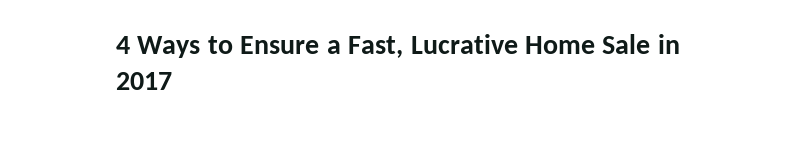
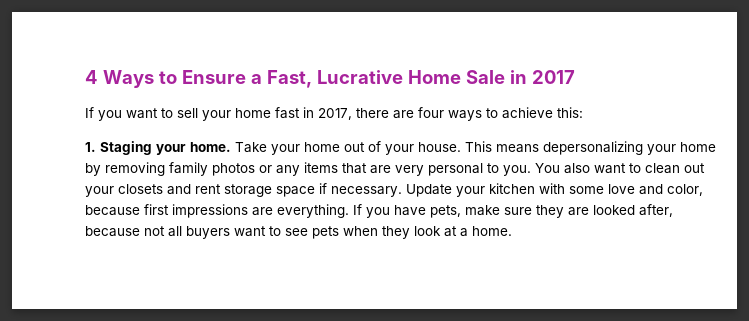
(172, 81) none -> [85,107,583,121] [85,141,716,155] [85,162,705,176] [85,183,703,197] [85,204,673,218] [85,226,512,239] // If you want to sell your home fast in 2017, there are four ways to achieve this: // 1. Staging your home. Take your home out of your house. This means depersonalizing your home by removing family photos or any items that are very personal to you. You also want to clean out your closets and rent storage space if necessary. Update your kitchen with some love and color, because first impressions are everything. If you have pets, make sure they are looked after, because not all buyers want to see pets when they look at a home.

